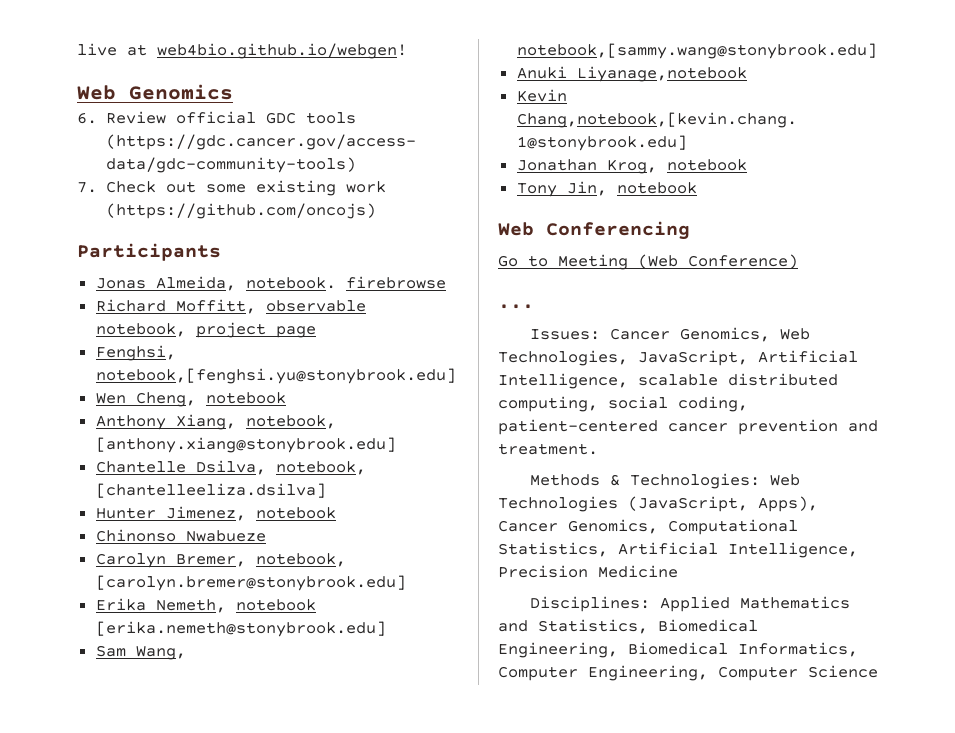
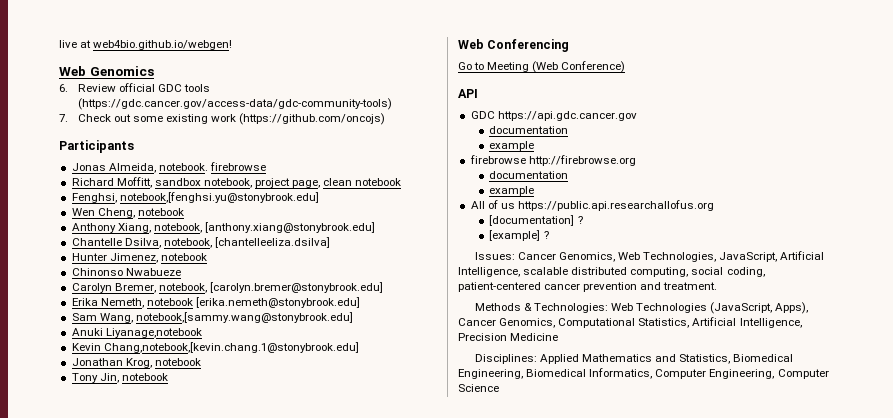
[265,300,366,312] observable -> [154,178,201,186] sandbox
[275,326,316,338] page -> [292,178,402,188] page, clean notebook
[498,304,534,309] ... -> [458,89,478,98] [470,111,637,121] [489,126,569,134] [489,141,535,151] [469,155,636,166] [489,171,569,179] [489,186,535,196] [470,200,714,211] [489,215,583,226] [489,230,549,241] API // GDC https://api.gdc.cancer.gov // documentation // example // firebrowse http://firebrowse.org // documentation // example // All of us https://public.api.researchallofus.org // [documentation] ? // [example] ?

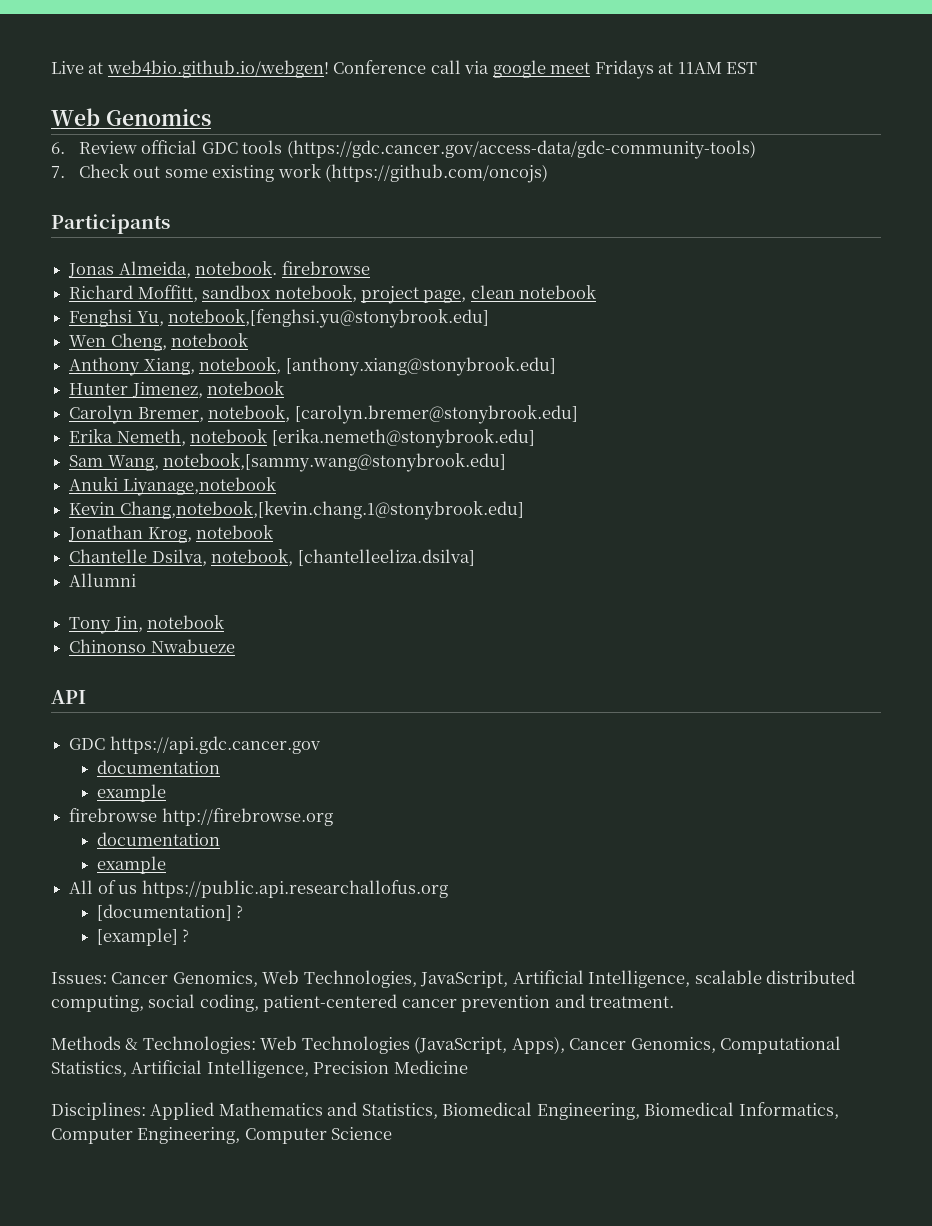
[59,40,77,48] live -> [51,61,84,74] Live
(233, 45) none -> [333,60,758,79] Conference call via google meet Fridays at 11AM EST
[71,193,117,203] Fenghsi, -> [69,309,164,327] Fenghsi Yu,
[71,237,330,248] // Chantelle Dsilva, notebook, [chantelleeliza.dsilva] -> (556, 366) none
[71,268,181,276] // Chinonso Nwabueze -> (285, 388) none
[71,373,168,383] [458,39,570,52] [458,61,626,73] Tony Jin, notebook // Web Conferencing // Go to Meeting (Web Conference) -> [69,549,475,566] [69,573,137,587] [69,615,225,634] [69,639,235,653] Chantelle Dsilva, notebook, [chantelleeliza.dsilva] // Allumni // Tony Jin, notebook // Chinonso Nwabueze

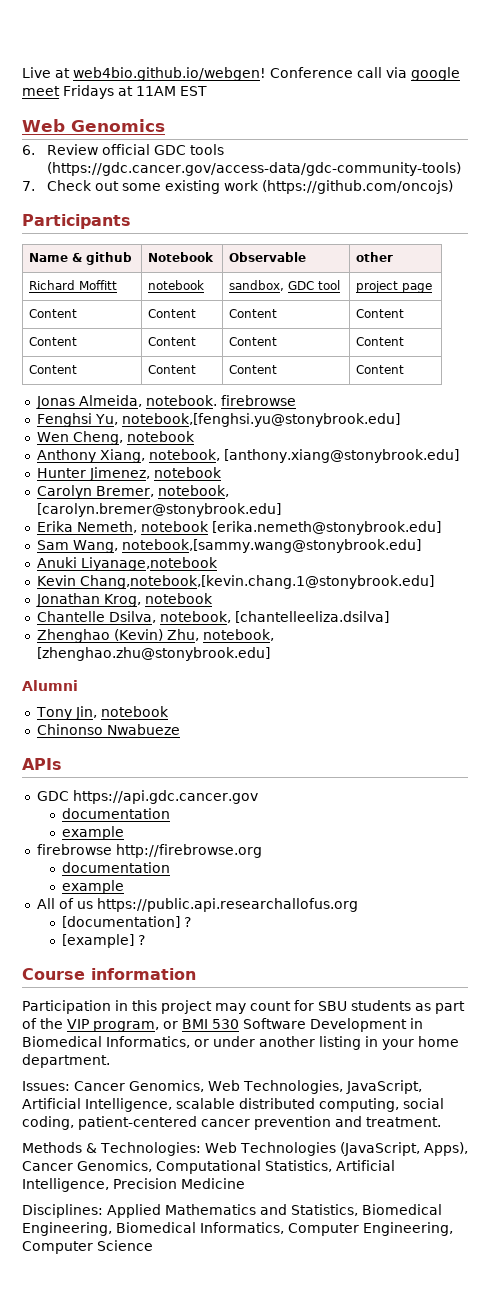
[68,261,370,278] [69,285,597,304] // Jonas Almeida, notebook. firebrowse // Richard Moffitt, sandbox notebook, project page, clean notebook -> [29,252,133,265] [148,252,215,262] [229,252,307,262] [356,252,394,262] [29,280,118,290] [148,280,205,290] [229,280,341,291] [356,281,433,293] [29,309,78,318] [148,309,197,318] [229,309,278,318] [356,309,405,318] [29,337,78,346] [148,337,197,346] [229,337,278,346] [356,337,405,346] [29,365,78,374] [148,365,197,374] [229,365,278,374] [356,365,405,374] [35,395,296,409] // Name & github | Notebook | Observable | other // Richard Moffitt | notebook | sandbox, GDC tool | project page // Content | Content | Content | Content // Content | Content | Content | Content // Content | Content | Content | Content // Jonas Almeida, notebook. firebrowse
[69,573,137,587] Allumni -> [36,629,274,643] [36,647,270,661] [22,680,78,691] Zhenghao (Kevin) Zhu, notebook, [zhenghao.zhu@stonybrook.edu] // Alumni
[51,690,86,704] API -> [22,758,62,770] APIs
(190, 935) none -> [22,968,196,980] [22,1000,465,1014] [22,1018,423,1032] [22,1036,459,1050] [22,1054,110,1068] // Course information // Participation in this project may count for SBU students as part of the VIP program, or BMI 530 Software Development in Biomedical Informatics, or under another listing in your home department.

